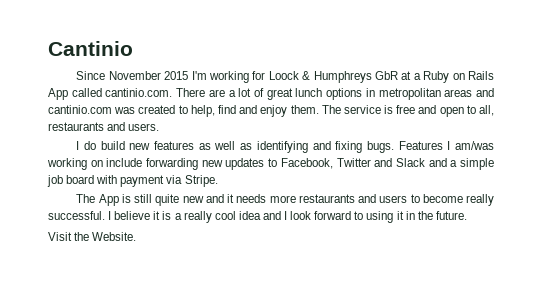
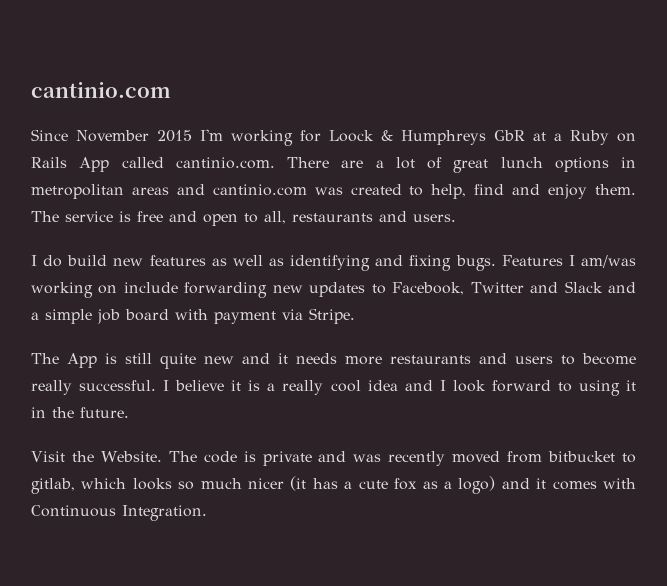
[48,41,133,56] Cantinio -> [31,82,171,98] cantinio.com
(137, 236) none -> [168,451,636,466] [31,476,637,494] [31,505,207,521] The code is private and was recently moved from bitbucket to gitlab, which looks so much nicer (it has a cute fox as a logo) and it comes with Continuous Integration.

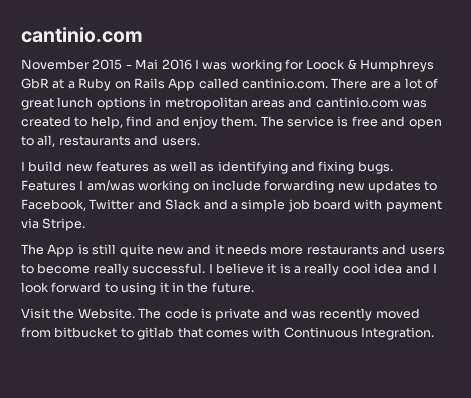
[31,129,68,141] Since -> (143, 35) none
[200,129,223,141] I'm -> [125,59,228,70] - Mai 2016 I was
[43,255,63,267] do -> (25, 166) none
[31,476,547,494] gitlab, which looks so much nicer (it has a cute fox as a logo) and it -> [137,327,203,340] gitlab that

